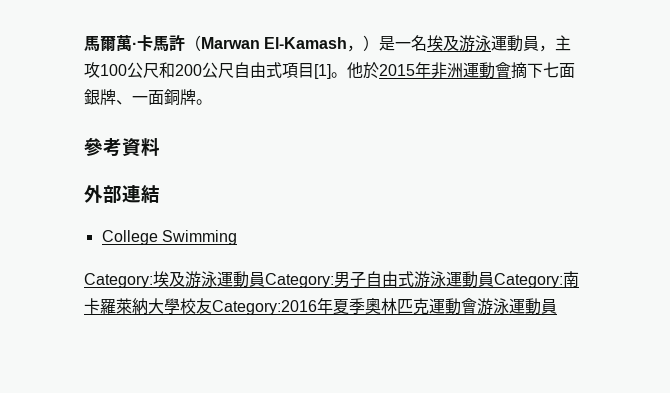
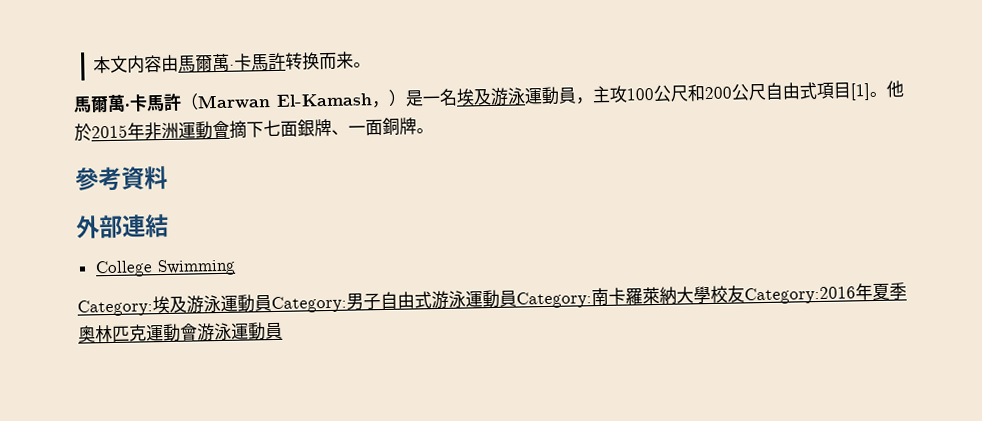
(84, 44) none -> [93,51,372,74] 本文内容由馬爾萬·卡馬許转换而来。 //

